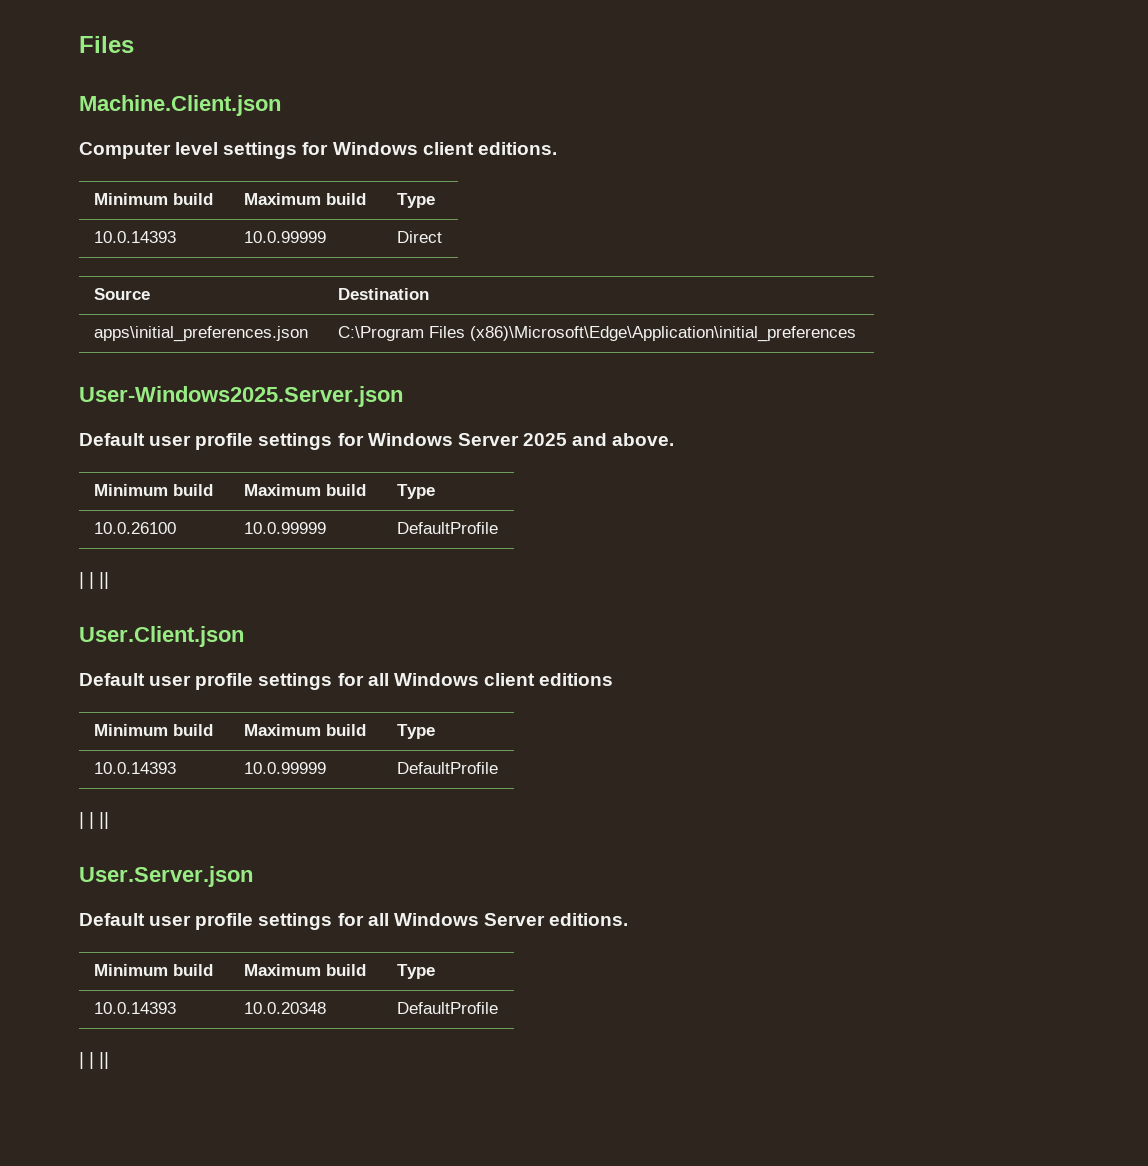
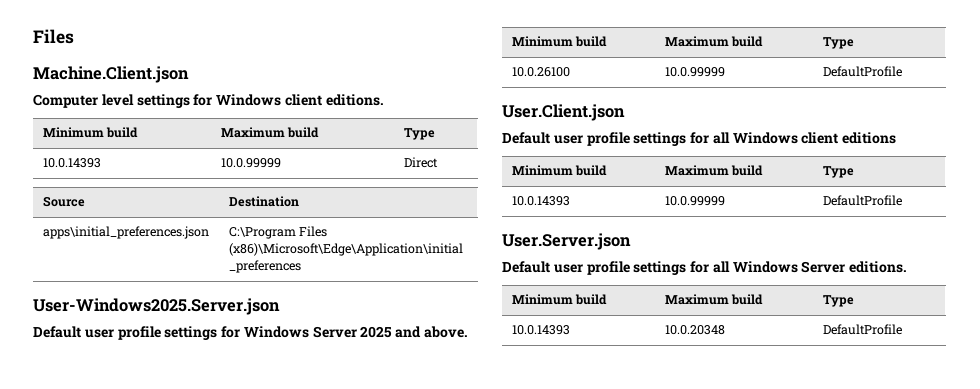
[79,572,110,589] // | | || -> (902, 71) none
[79,812,110,829] // | | || -> (902, 200) none
[79,1052,110,1069] // | | || -> (902, 329) none

